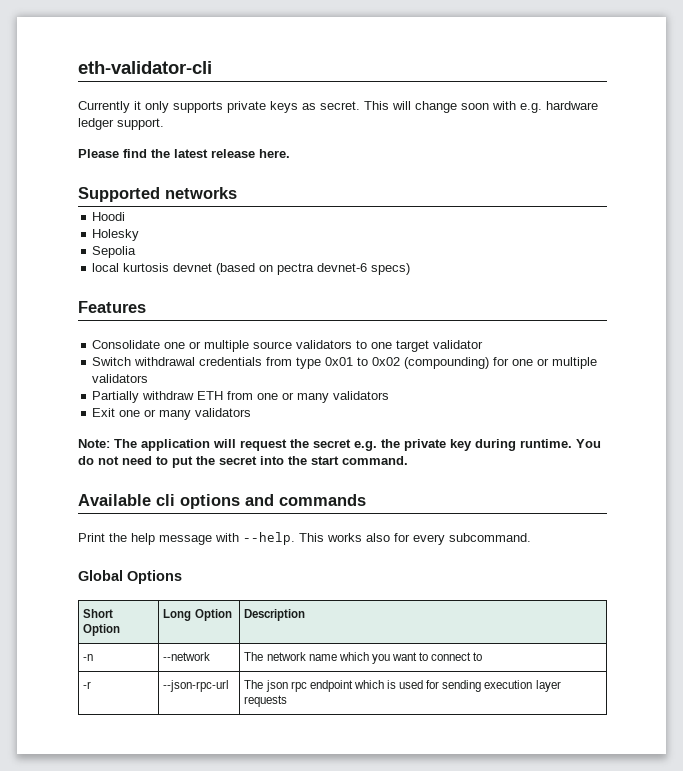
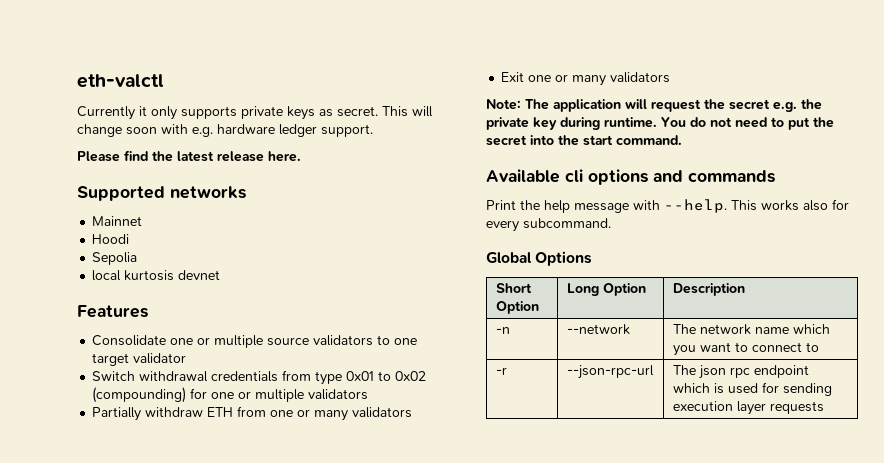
[78,61,212,74] eth-validator-cli -> [77,74,164,88] eth-valctl
(237, 193) none -> [92,216,143,226] // Mainnet
[92,229,140,241] // Holesky -> (130, 239) none
[216,263,411,275] (based on pectra devnet-6 specs) -> (221, 275) none

